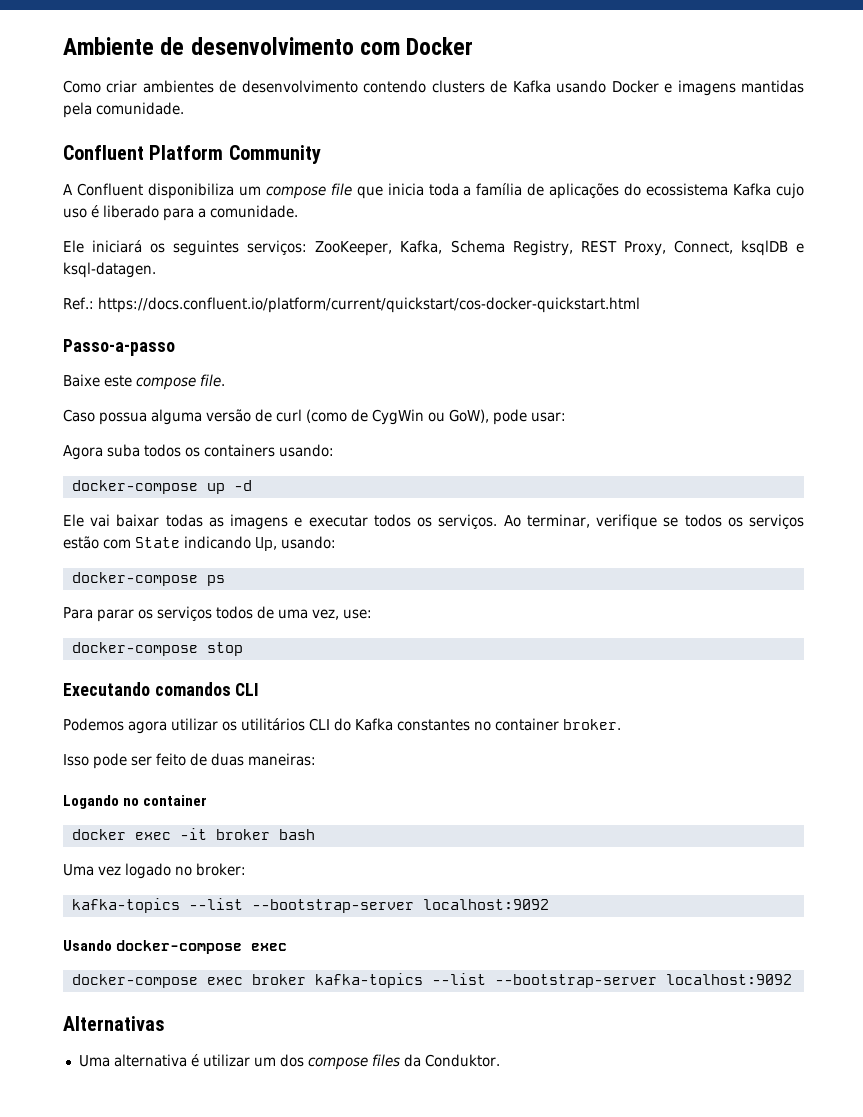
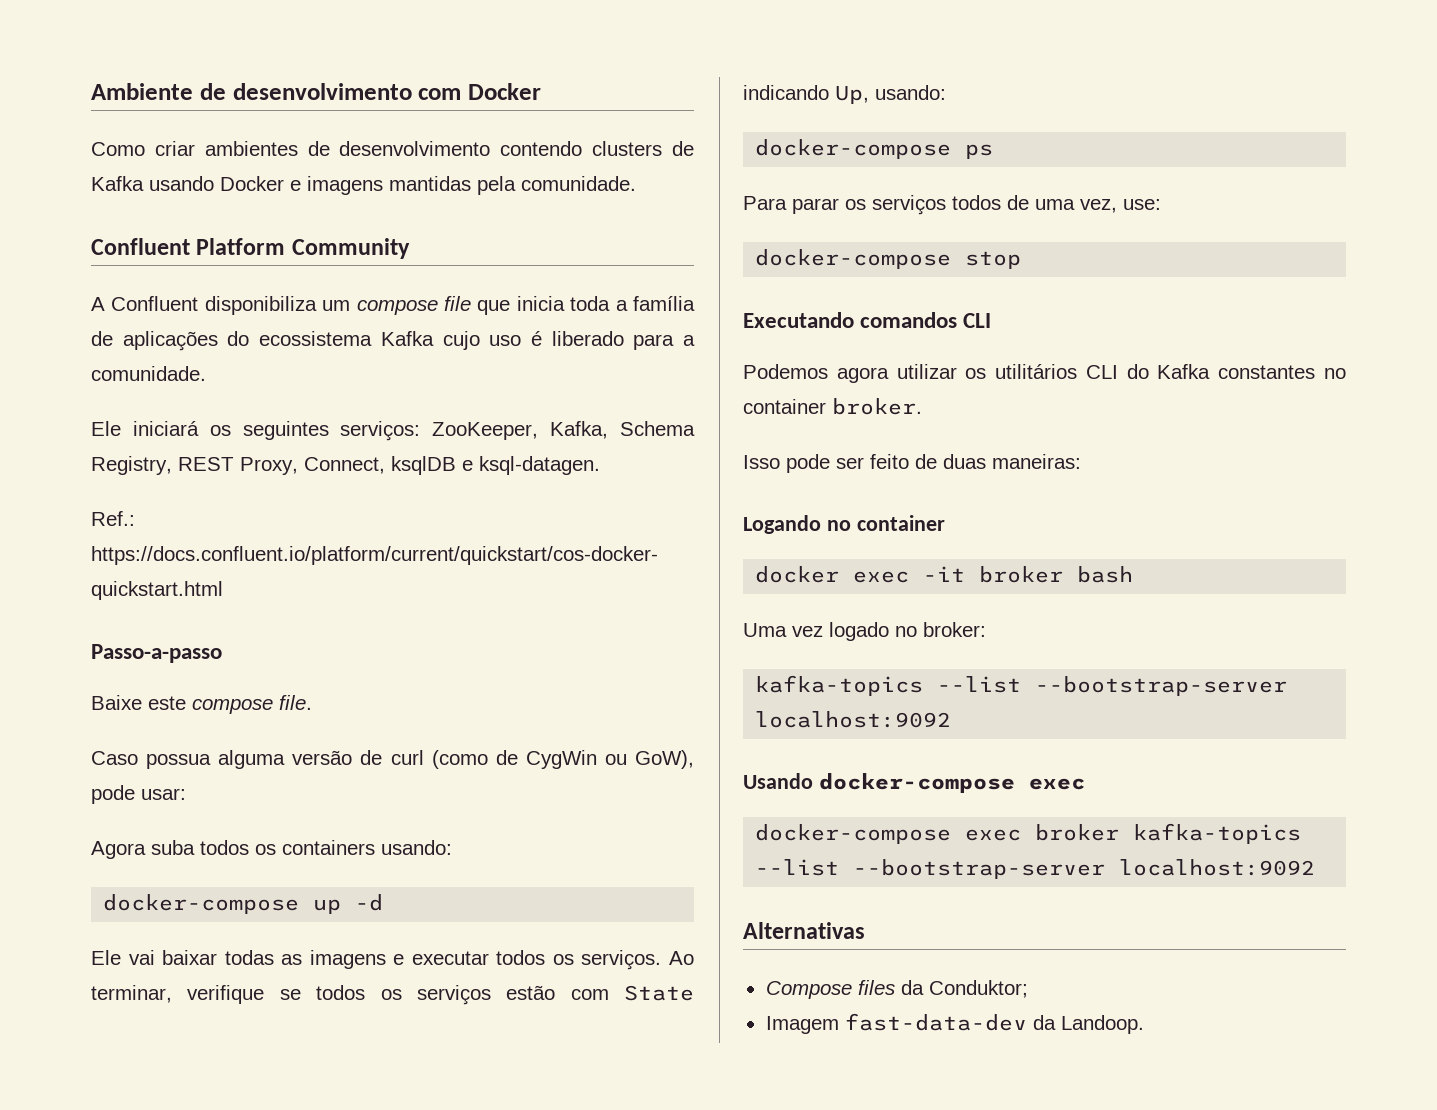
[78,1054,500,1070] Uma alternativa é utilizar um dos compose files da Conduktor. -> [765,980,1028,999] [765,1013,1144,1034] Compose files da Conduktor; // Imagem fast-data-dev da Landoop.

